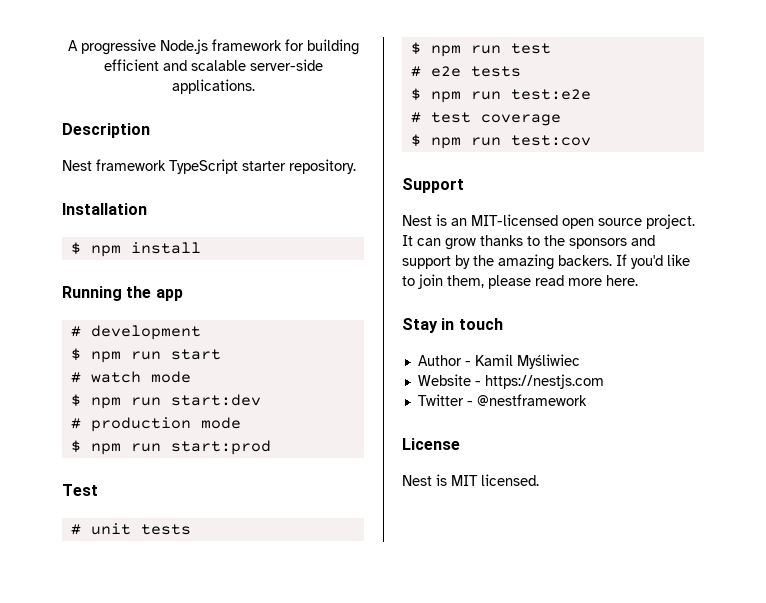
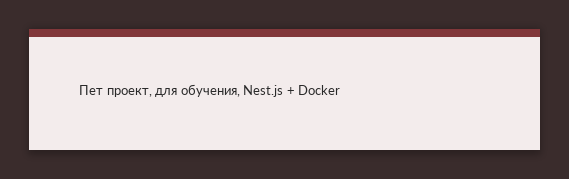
[67,39,359,55] [103,59,323,71] [171,79,255,94] [62,123,150,138] [62,159,356,174] [62,203,147,215] [70,242,201,257] [62,286,183,301] [70,325,201,340] [70,348,221,363] [70,371,191,383] [70,394,261,409] [70,417,241,432] [70,440,271,455] [62,484,98,496] [70,523,191,535] [410,42,551,57] [410,66,521,77] [410,88,591,103] [410,112,561,126] [410,134,591,149] [402,178,464,193] [402,214,695,229] [402,235,655,250] [402,254,690,270] [402,274,638,289] [402,318,503,333] [417,354,580,369] [417,374,604,389] [417,394,587,406] [402,438,460,450] [402,474,539,486] A progressive Node.js framework for building efficient and scalable server-side applications. // Description // Nest framework TypeScript starter repository. // Installation // $ npm install // Running the app // # development // $ npm run start // # watch mode // $ npm run start:dev // # production mode // $ npm run start:prod // Test // # unit tests // $ npm run test // # e2e tests // $ npm run test:e2e // # test coverage // $ npm run test:cov // Support // Nest is an MIT-licensed open source project. It can grow thanks to the sponsors and support by the amazing backers. If you'd like to join them, please read more here. // Stay in touch // Author - Kamil Myśliwiec // Website - https://nestjs.com // Twitter - @nestframework // License // Nest is MIT licensed. -> [79,84,341,97] Пет проект, для обучения, Nest.js + Docker

